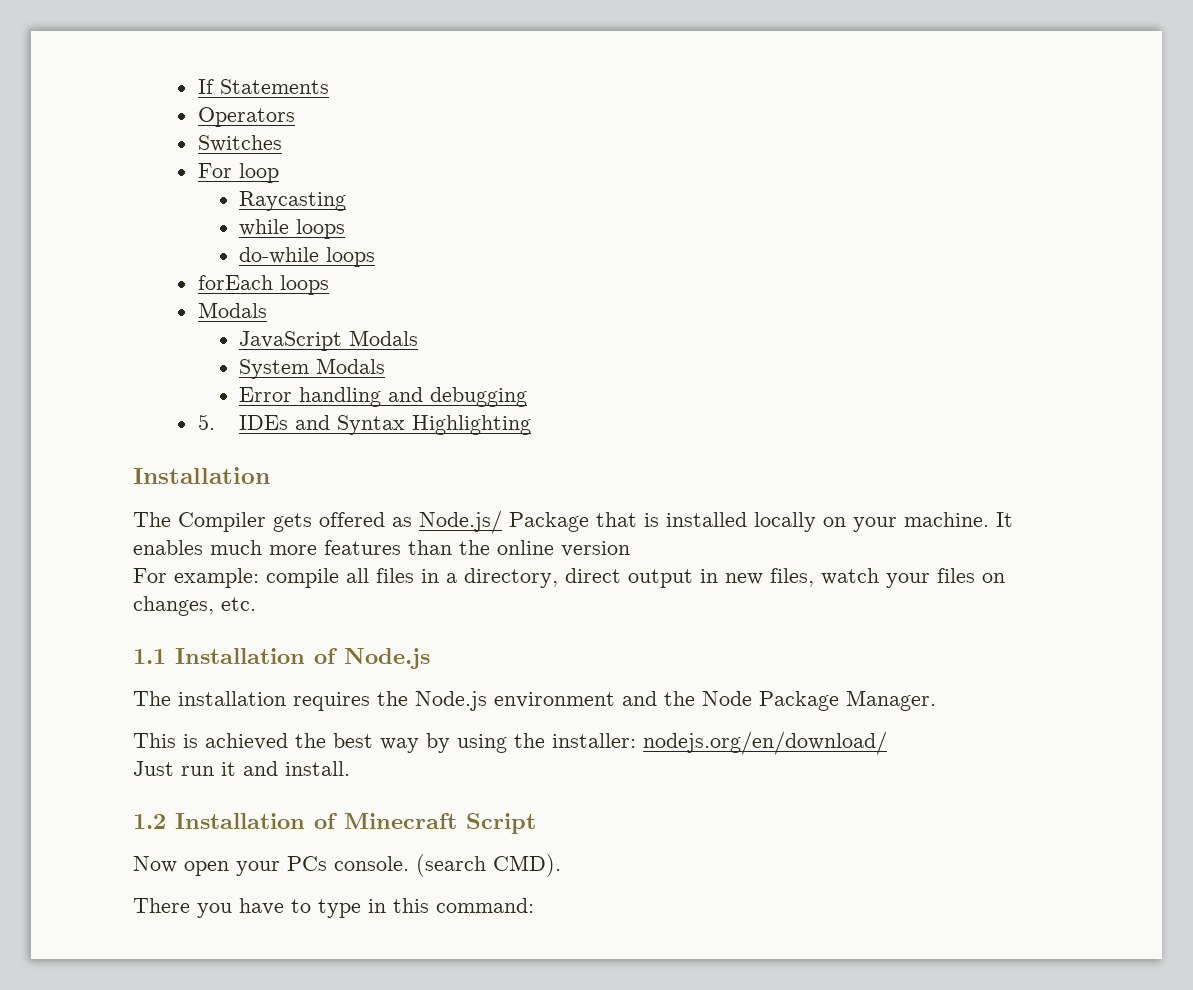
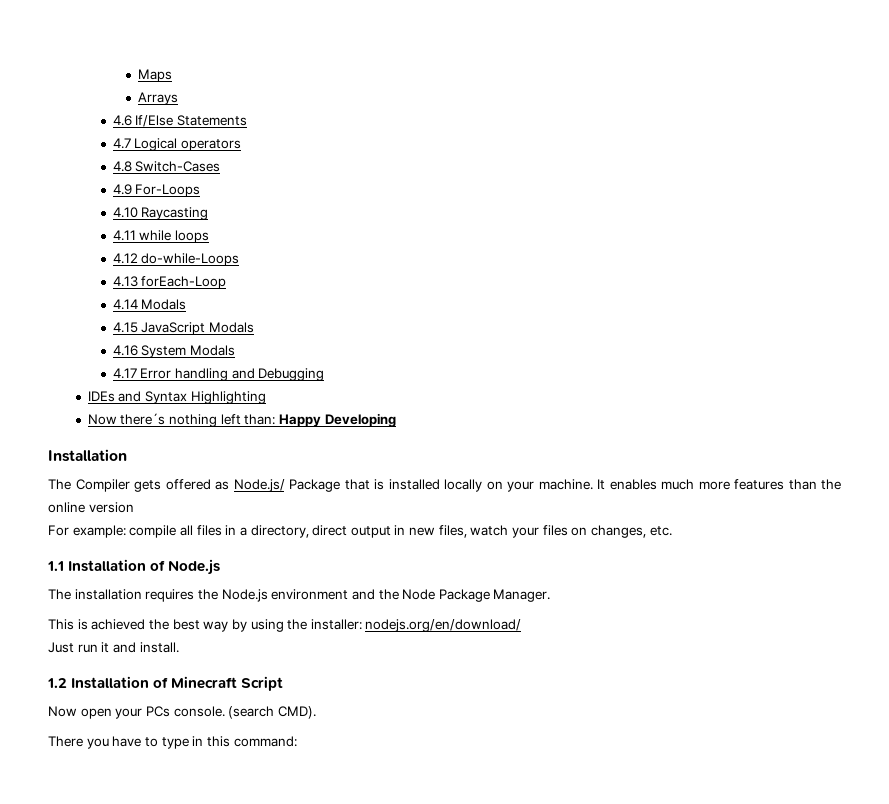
[197,79,329,94] [197,107,295,127] [197,135,282,152] [197,163,279,183] If Statements // Operators // Switches // For loop // -> [137,69,172,82] [137,92,178,105] [112,115,248,127] [112,138,242,151] [112,161,221,172] [112,184,201,197] [112,207,138,218] Maps // Arrays // 4.6 If/Else Statements // 4.7 Logical operators // 4.8 Switch-Cases // 4.9 For-Loops // 4.10
(346, 201) none -> [112,230,136,241] 4.11
[238,247,375,267] [197,275,329,295] [197,302,267,318] do-while loops // forEach loops // Modals // -> [112,253,240,266] [112,276,227,289] [112,299,187,310] [112,322,138,333] 4.12 do-while-Loops // 4.13 forEach-Loop // 4.14 Modals // 4.15
(418, 338) none -> [112,345,138,356] 4.16
(385, 366) none -> [112,368,137,379] 4.17
[429,387,527,407] [197,414,215,430] debugging // 5. -> [258,368,325,381] Debugging //
(531, 425) none -> [87,413,396,427] // Now there´s nothing left than: Happy Developing

